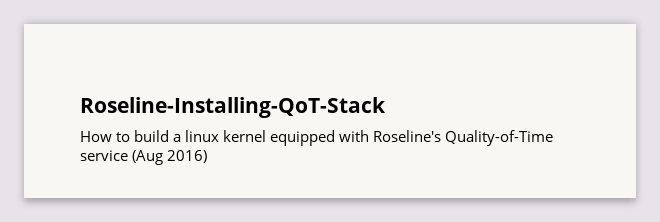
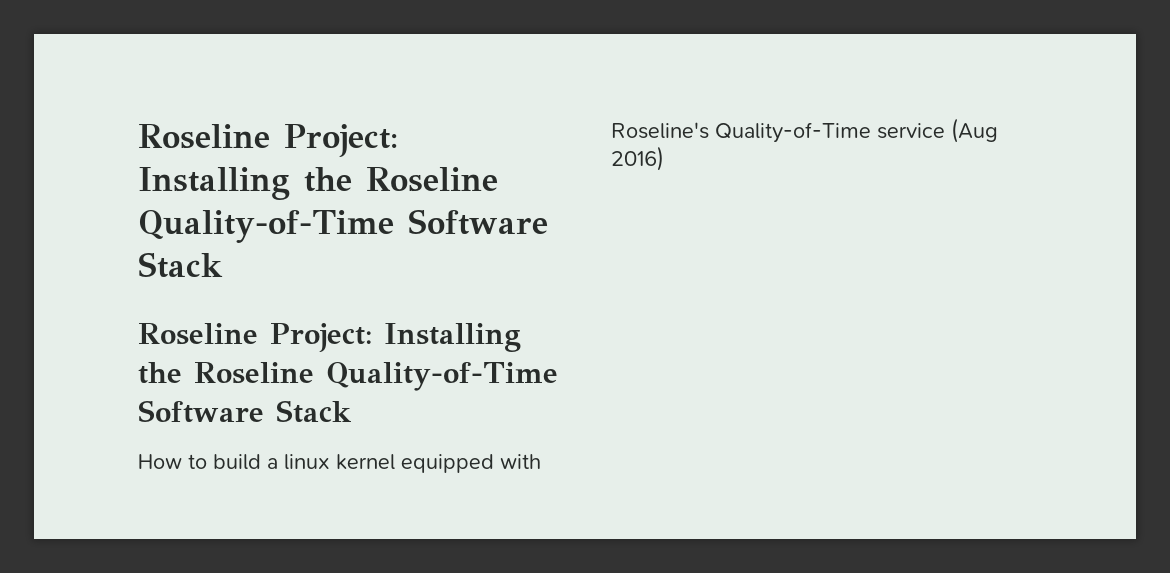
[80,97,386,118] Roseline-Installing-QoT-Stack -> [138,124,398,157] [138,167,498,200] [138,209,548,243] [138,252,223,278] [138,323,521,352] [138,362,558,391] [138,400,351,423] Roseline Project: Installing the Roseline Quality-of-Time Software Stack // Roseline Project: Installing the Roseline Quality-of-Time Software Stack

